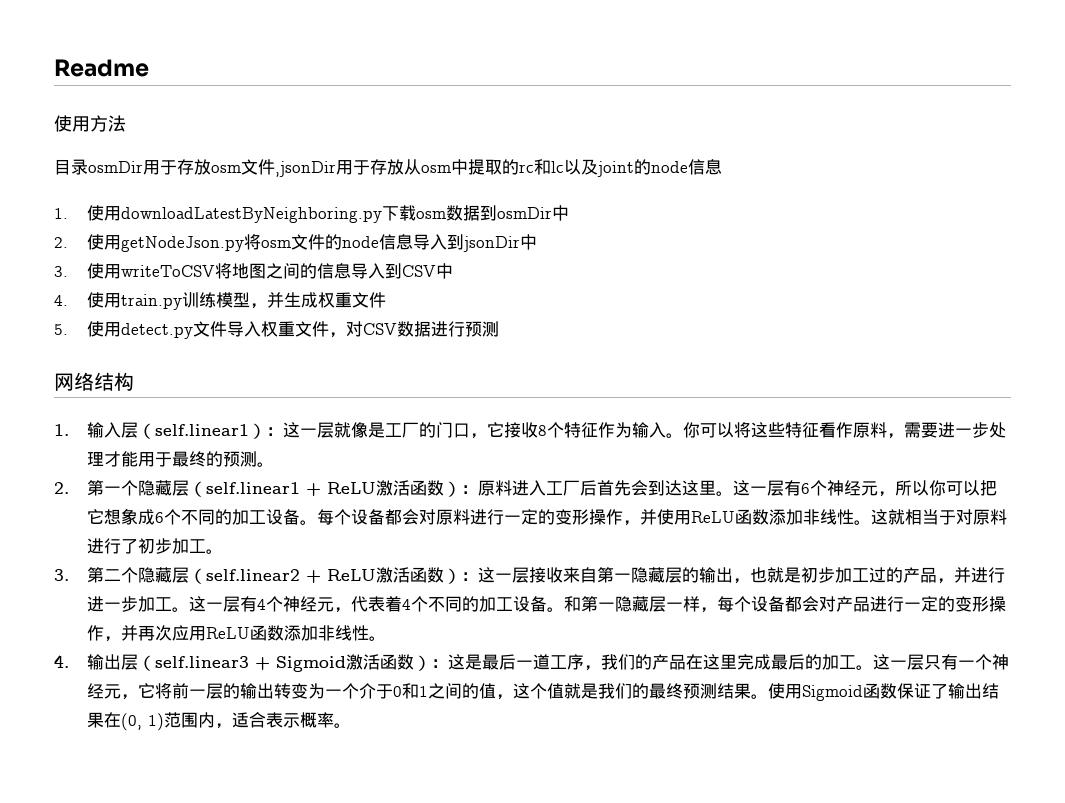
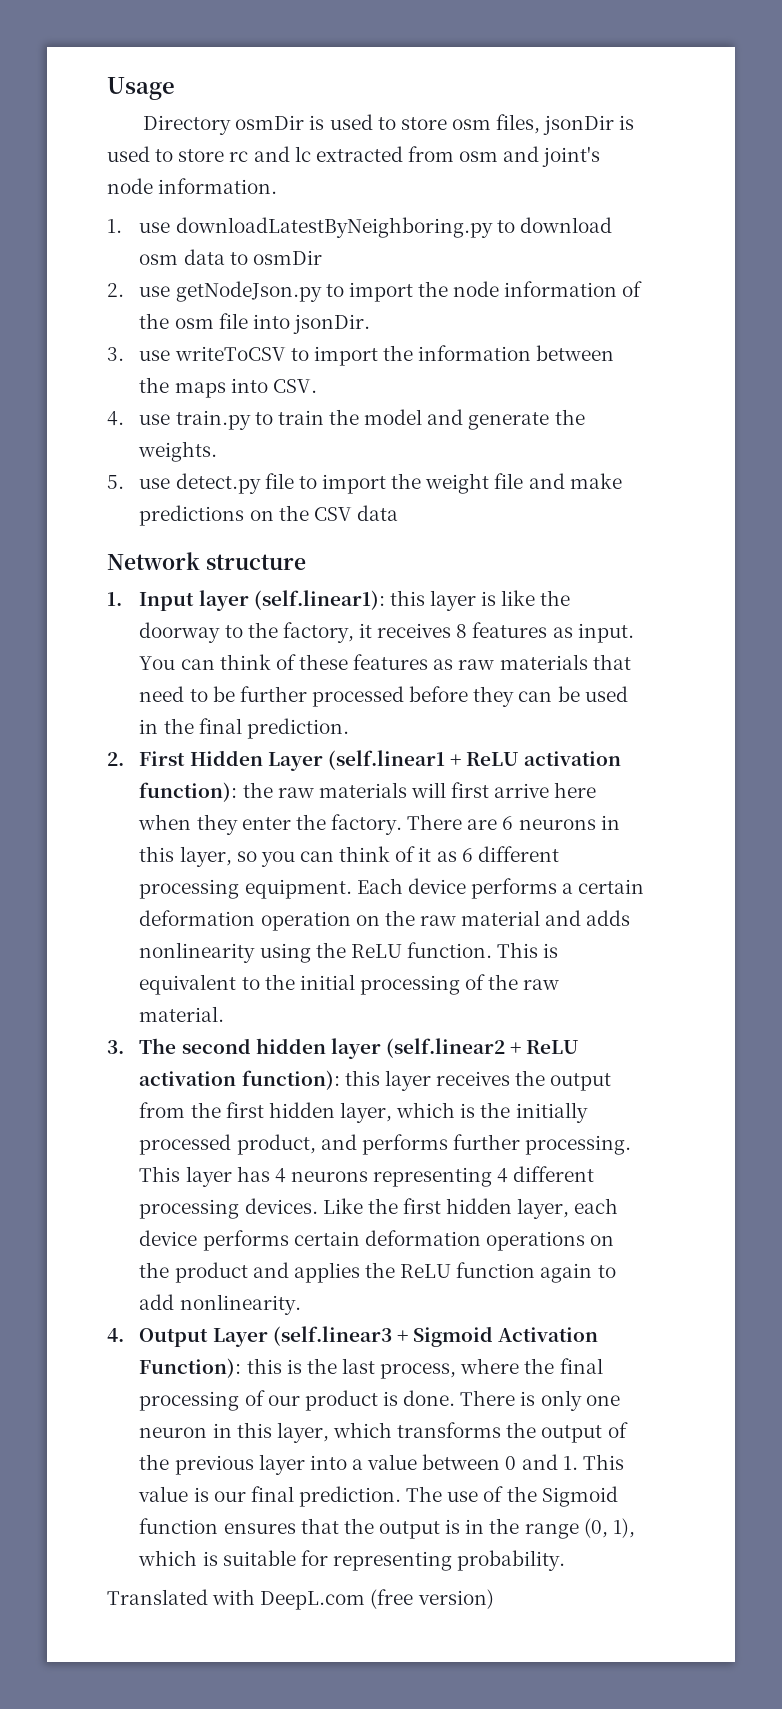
[54,59,149,77] [54,115,126,132] [54,159,722,177] [54,205,569,223] [54,234,537,252] [54,263,453,279] [54,292,386,310] [54,321,499,339] [54,372,134,391] [54,422,1006,439] [86,451,274,467] [54,480,997,497] [86,508,1007,526] [86,538,223,554] [54,567,1005,584] [86,596,1006,613] [86,625,386,642] [54,654,1009,672] [86,683,999,701] [86,712,351,731] Readme // 使用方法 // 目录osmDir用于存放osm文件,jsonDir用于存放从osm中提取的rc和lc以及joint的node信息 // 1.使用downloadLatestByNeighboring.py下载osm数据到osmDir中 // 2.使用getNodeJson.py将osm文件的node信息导入到jsonDir中 // 3.使用writeToCSV将地图之间的信息导入到CSV中 // 4.使用train.py训练模型，并生成权重文件 // 5.使用detect.py文件导入权重文件，对CSV数据进行预测 // 网络结构 // 1.输入层（self.linear1）：这一层就像是工厂的门口，它接收8个特征作为输入。你可以将这些特征看作原料，需要进一步处理才能用于最终的预测。 // 2.第一个隐藏层（self.linear1 + ReLU激活函数）：原料进入工厂后首先会到达这里。这一层有6个神经元，所以你可以把它想象成6个不同的加工设备。每个设备都会对原料进行一定的变形操作，并使用ReLU函数添加非线性。这就相当于对原料进行了初步加工。 // 3.第二个隐藏层（self.linear2 + ReLU激活函数）：这一层接收来自第一隐藏层的输出，也就是初步加工过的产品，并进行进一步加工。这一层有4个神经元，代表着4个不同的加工设备。和第一隐藏层一样，每个设备都会对产品进行一定的变形操作，并再次应用ReLU函数添加非线性。 // 4.输出层（self.linear3 + Sigmoid激活函数）：这是最后一道工序，我们的产品在这里完成最后的加工。这一层只有一个神经元，它将前一层的输出转变为一个介于0和1之间的值，这个值就是我们的最终预测结果。使用Sigmoid函数保证了输出结果在(0, 1)范围内，适合表示概率。 -> [107,77,175,100] [143,114,635,135] [107,146,601,167] [107,178,278,194] [107,217,612,238] [139,249,322,265] [107,281,643,302] [139,313,370,334] [107,345,615,366] [139,377,317,398] [107,409,585,430] [138,441,218,462] [107,473,622,494] [139,505,398,526] [107,552,306,570] [107,590,571,611] [139,622,634,643] [139,654,631,670] [139,686,628,707] [139,718,349,739] [107,750,622,771] [139,782,597,802] [138,814,620,835] [139,846,559,867] [139,878,645,899] [139,910,631,931] [139,942,559,963] [139,974,560,995] [139,1006,225,1022] [107,1038,580,1059] [139,1070,612,1091] [139,1102,588,1123] [139,1134,632,1155] [139,1166,595,1187] [139,1198,619,1219] [139,1230,615,1251] [139,1262,616,1283] [139,1294,301,1315] [107,1326,599,1347] [139,1358,603,1379] [139,1390,620,1411] [139,1422,628,1443] [139,1454,624,1475] [138,1486,618,1507] [139,1518,635,1539] [138,1550,566,1571] [107,1589,494,1610] Usage // Directory osmDir is used to store osm files, jsonDir is used to store rc and lc extracted from osm and joint's node information. // 1. use downloadLatestByNeighboring.py to download osm data to osmDir // 2. use getNodeJson.py to import the node information of the osm file into jsonDir. // 3. use writeToCSV to import the information between the maps into CSV. // 4. use train.py to train the model and generate the weights. // 5. use detect.py file to import the weight file and make predictions on the CSV data // Network structure // 1. Input layer (self.linear1): this layer is like the doorway to the factory, it receives 8 features as input. You can think of these features as raw materials that need to be further processed before they can be used in the final prediction. // 2. First Hidden Layer (self.linear1 + ReLU activation function): the raw materials will first arrive here when they enter the factory. There are 6 neurons in this layer, so you can think of it as 6 different processing equipment. Each device performs a certain deformation operation on the raw material and adds nonlinearity using the ReLU function. This is equivalent to the initial processing of the raw material. // 3. The second hidden layer (self.linear2 + ReLU activation function): this layer receives the output from the first hidden layer, which is the initially processed product, and performs further processing. This layer has 4 neurons representing 4 different processing devices. Like the first hidden layer, each device performs certain deformation operations on the product and applies the ReLU function again to add nonlinearity. // 4. Output Layer (self.linear3 + Sigmoid Activation Function): this is the last process, where the final processing of our product is done. There is only one neuron in this layer, which transforms the output of the previous layer into a value between 0 and 1. This value is our final prediction. The use of the Sigmoid function ensures that the output is in the range (0, 1), which is suitable for representing probability. // Translated with DeepL.com (free version)

